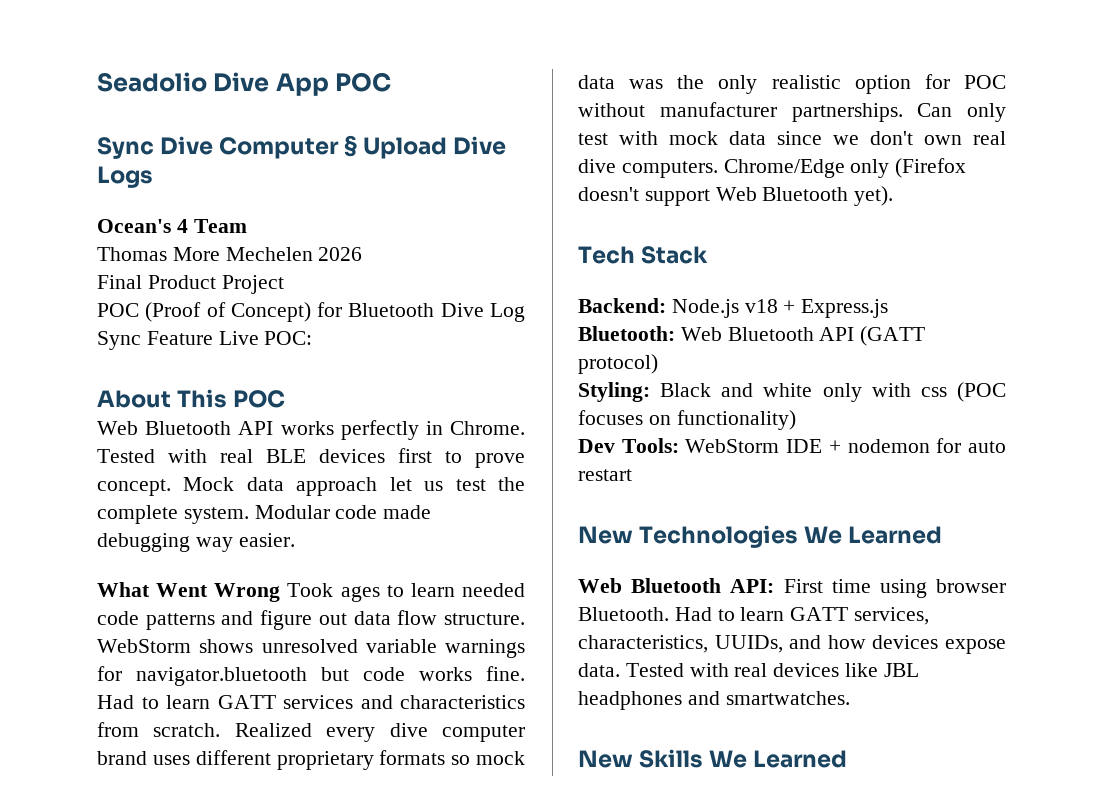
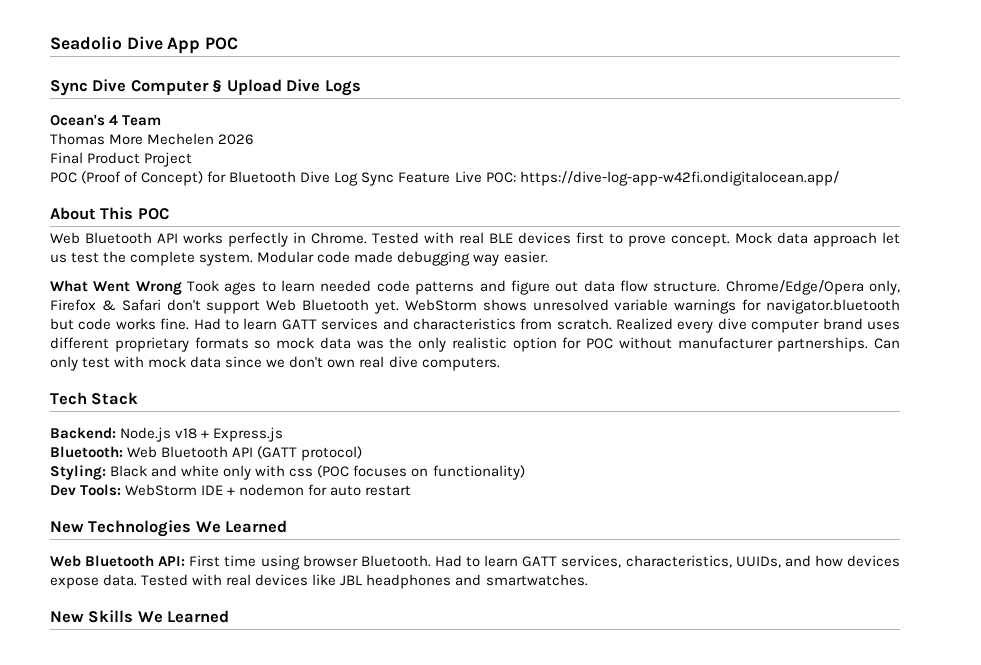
(313, 338) none -> [519,171,839,186] https://dive-log-app-w42fi.ondigitalocean.app/
(525, 619) none -> [725,280,901,295] [50,299,400,314] Chrome/Edge/Opera only, Firefox & Safari don't support Web Bluetooth yet.
[723,158,967,178] [578,186,894,206] Chrome/Edge only (Firefox doesn't support Web Bluetooth yet). -> (500, 364) none

